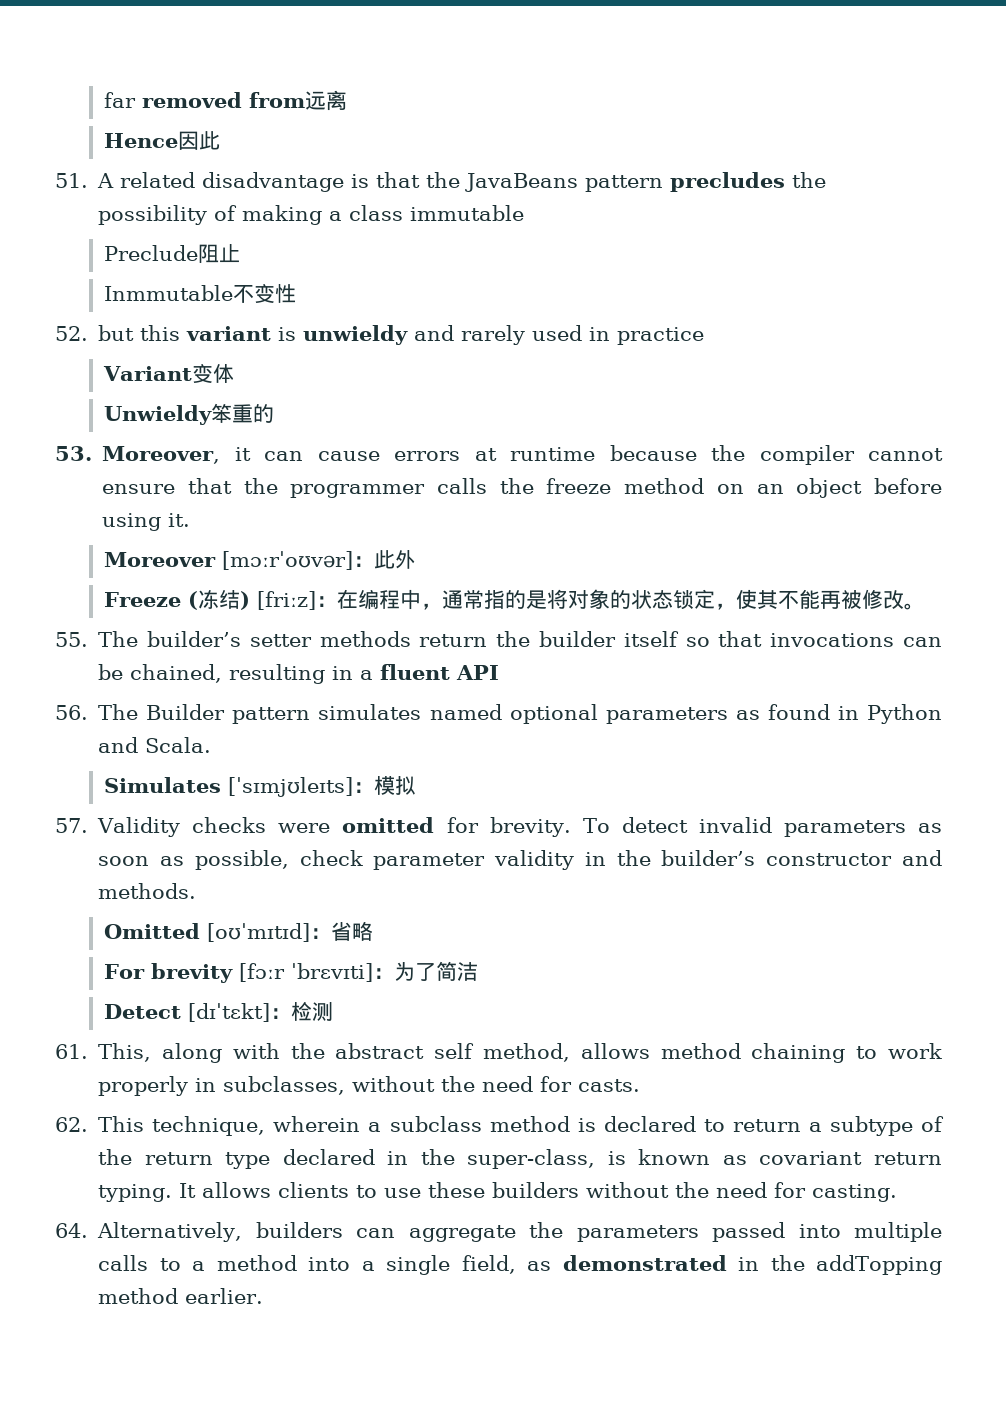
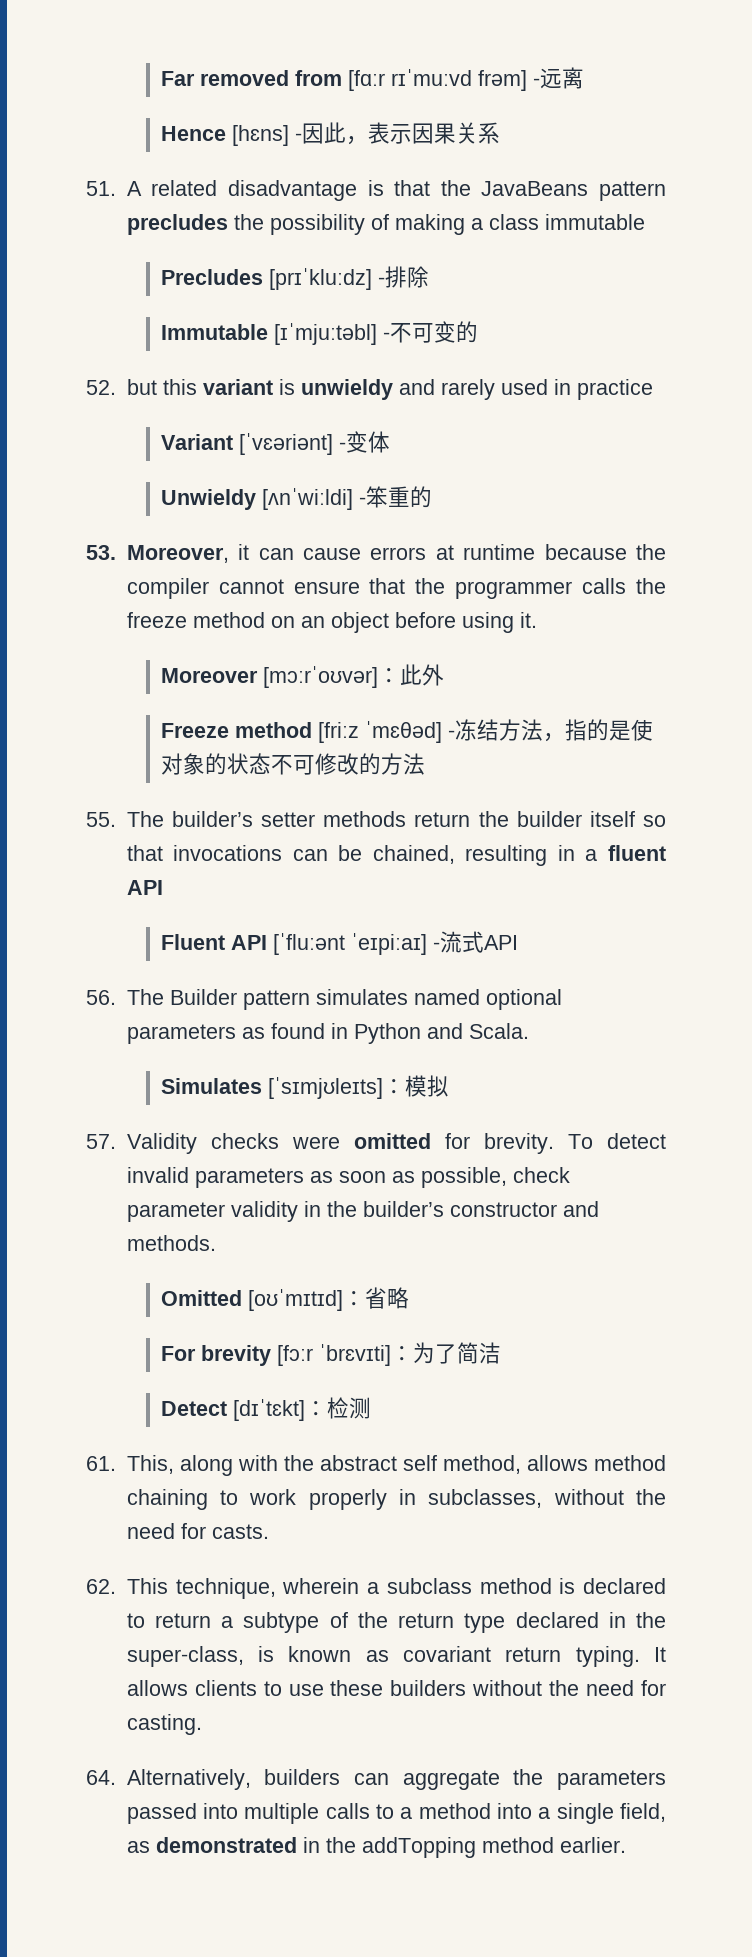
[103,92,136,108] far -> [161,71,196,86] Far
(305, 100) none -> [348,69,541,91] [fɑːr rɪˈmuːvd frəm] -
(178, 140) none -> [232,125,303,146] [hɛns] -
(220, 140) none -> [346,122,501,145] ，表示因果关系
[103,244,240,263] [103,284,296,303] Preclude阻止 // Inmmutable不变性 -> [161,266,430,290] [161,321,479,345] Precludes [prɪˈkluːdz] -排除 // Immutable [ɪˈmjuːtəbl] -不可变的
(192, 373) none -> [239,433,347,455] [ˈvɛəriənt] -
(212, 415) none -> [262,488,367,510] [ʌnˈwiːldi] -
[187,589,925,610] (冻结) [friːz]：在编程中，通常指的是将对象的状态锁定，使其不能再被修改。 -> [235,719,654,743] [161,753,426,775] method [friːz ˈmɛθəd] -冻结方法，指的是使对象的状态不可修改的方法
(500, 672) none -> [161,931,519,955] // Fluent API [ˈfluːənt ˈeɪpiːaɪ] -流式API

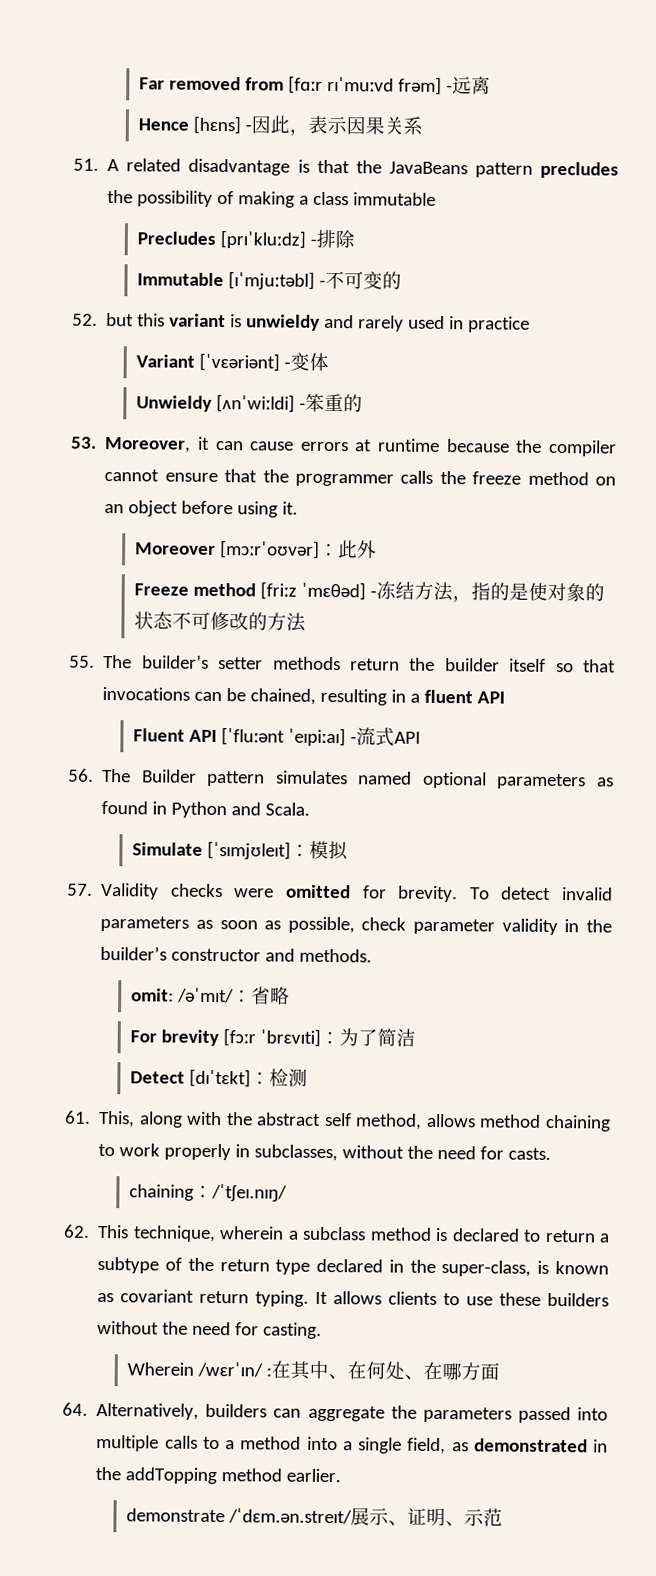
[161,1077,384,1099] Simulates [ˈsɪmjʊleɪts] -> [131,840,291,860] Simulate [ˈsɪmjʊleɪt]
[161,1289,344,1311] Omitted [oʊˈmɪtɪd] -> [130,987,234,1004] omit: /əˈmɪt/
(269, 1531) none -> [128,1183,287,1202] // chaining：/ˈtʃeɪ.nɪŋ/
(202, 1724) none -> [126,1360,500,1381] // Wherein /wɛrˈɪn/ :在其中、在何处、在哪方面
(626, 1845) none -> [125,1507,503,1527] // demonstrate /ˈdɛm.ən.streɪt/展示、证明、示范

